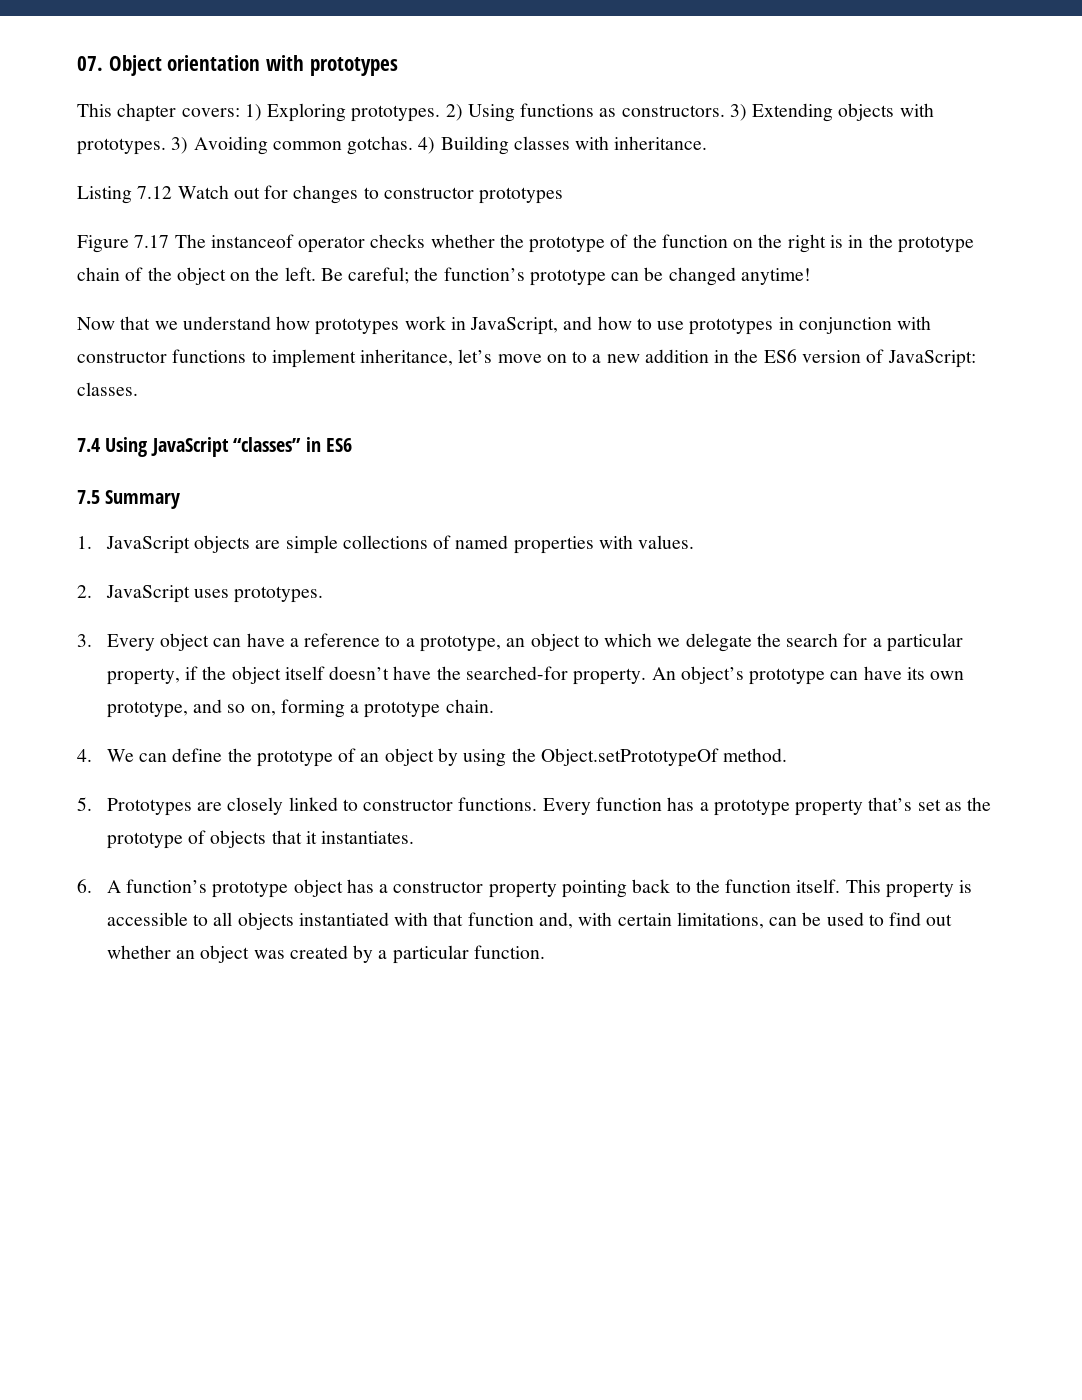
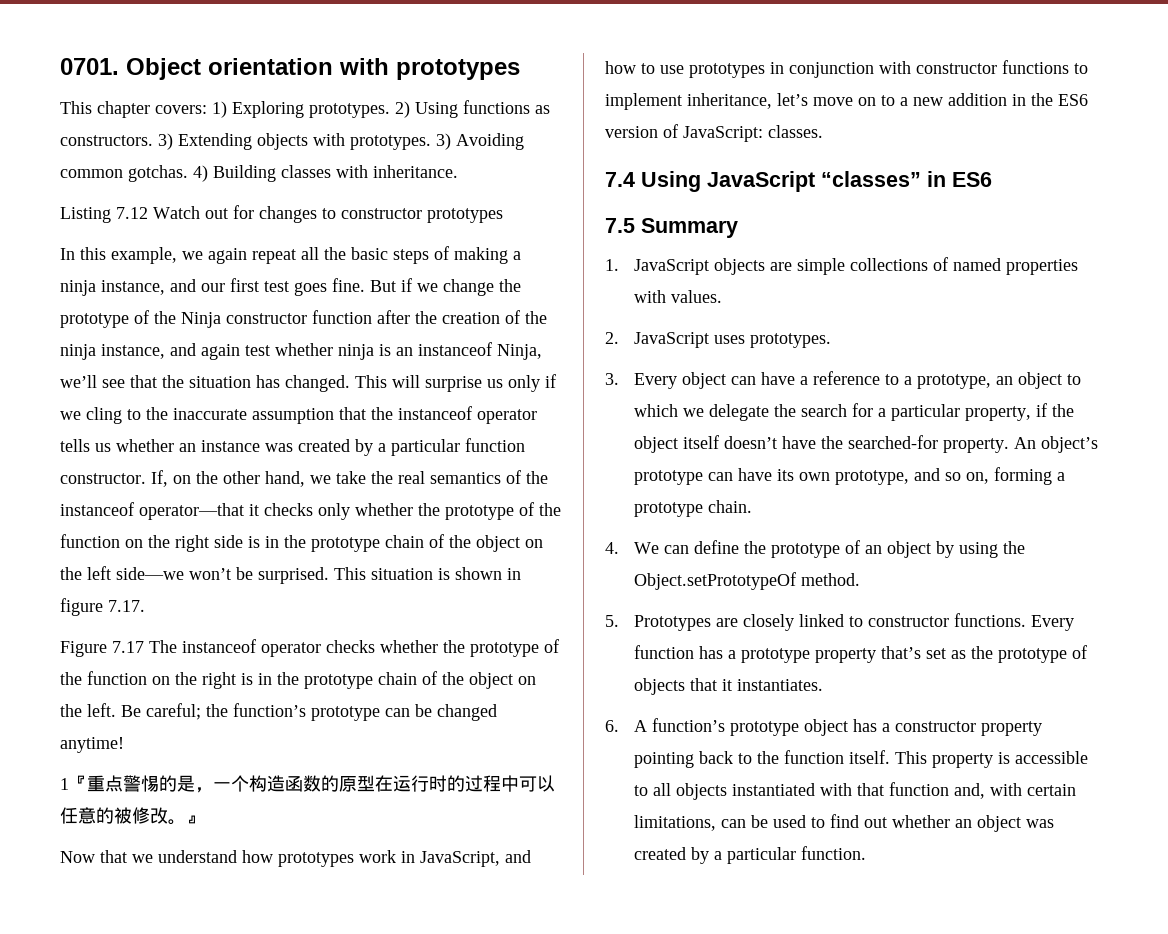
[77,56,103,71] 07. -> [60,58,119,75] 0701.
(564, 195) none -> [60,246,521,264] [60,278,521,296] [60,310,547,328] [60,342,542,360] [60,374,556,392] [60,406,537,424] [60,438,525,456] [60,470,548,487] [60,502,561,520] [60,534,543,552] [60,566,521,584] [60,598,145,616] // In this example, we again repeat all the basic steps of making a ninja instance, and our first test goes fine. But if we change the prototype of the Ninja constructor function after the creation of the ninja instance, and again test whether ninja is an instanceof Ninja, we’ll see that the situation has changed. This will surprise us only if we cling to the inaccurate assumption that the instanceof operator tells us whether an instance was created by a particular function constructor. If, on the other hand, we take the real semantics of the instanceof operator—that it checks only whether the prototype of the function on the right side is in the prototype chain of the object on the left side—we won’t be surprised. This situation is shown in figure 7.17.
(811, 276) none -> [60,775,555,793] [60,807,204,825] // 1『重点警惕的是，一个构造函数的原型在运行时的过程中可以任意的被修改。』

